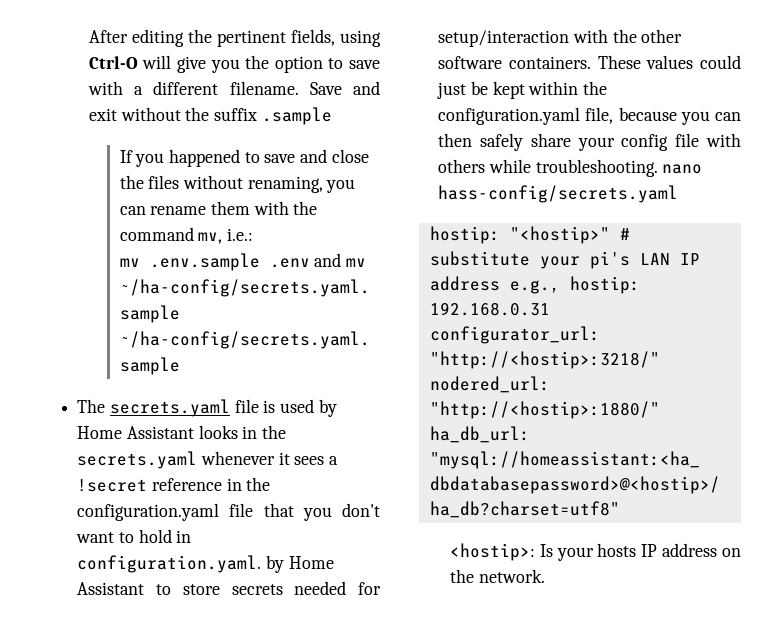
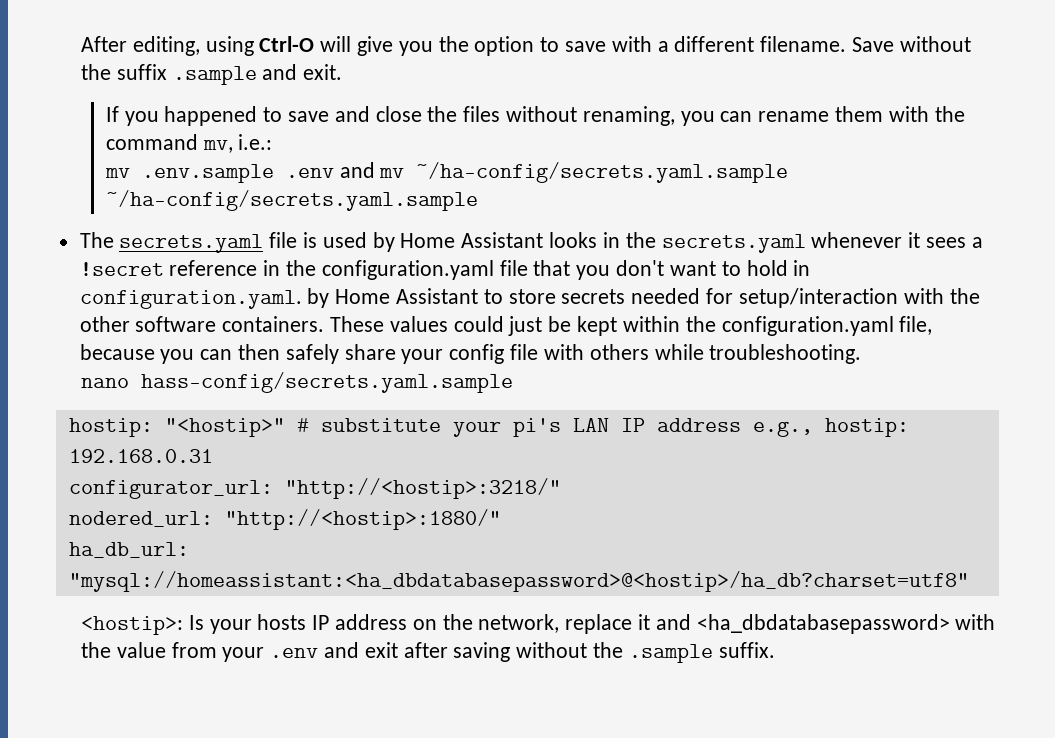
[131,29,335,47] editing the pertinent fields, -> [132,36,200,56] editing,
[353,81,380,95] [88,108,117,121] and exit -> (894, 44) none
(332, 116) none -> [262,64,343,80] and exit.
[662,164,703,174] [438,185,679,203] nano hass-config/secrets.yaml -> [80,372,513,393] // nano hass-config/secrets.yaml.sample
[478,569,545,583] network. -> [478,614,996,634] [80,642,775,663] network, replace it and <ha_dbdatabasepassword> with the value from your .env and exit after saving without the .sample suffix.

